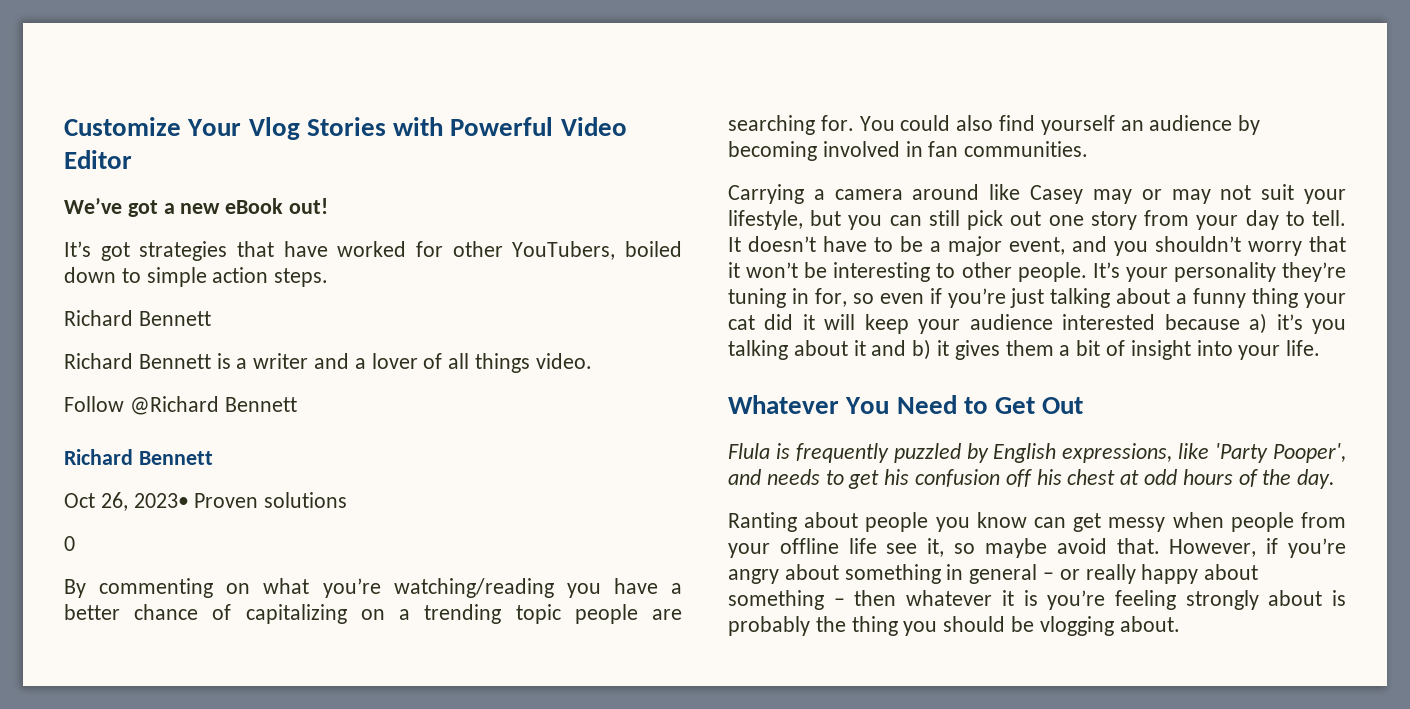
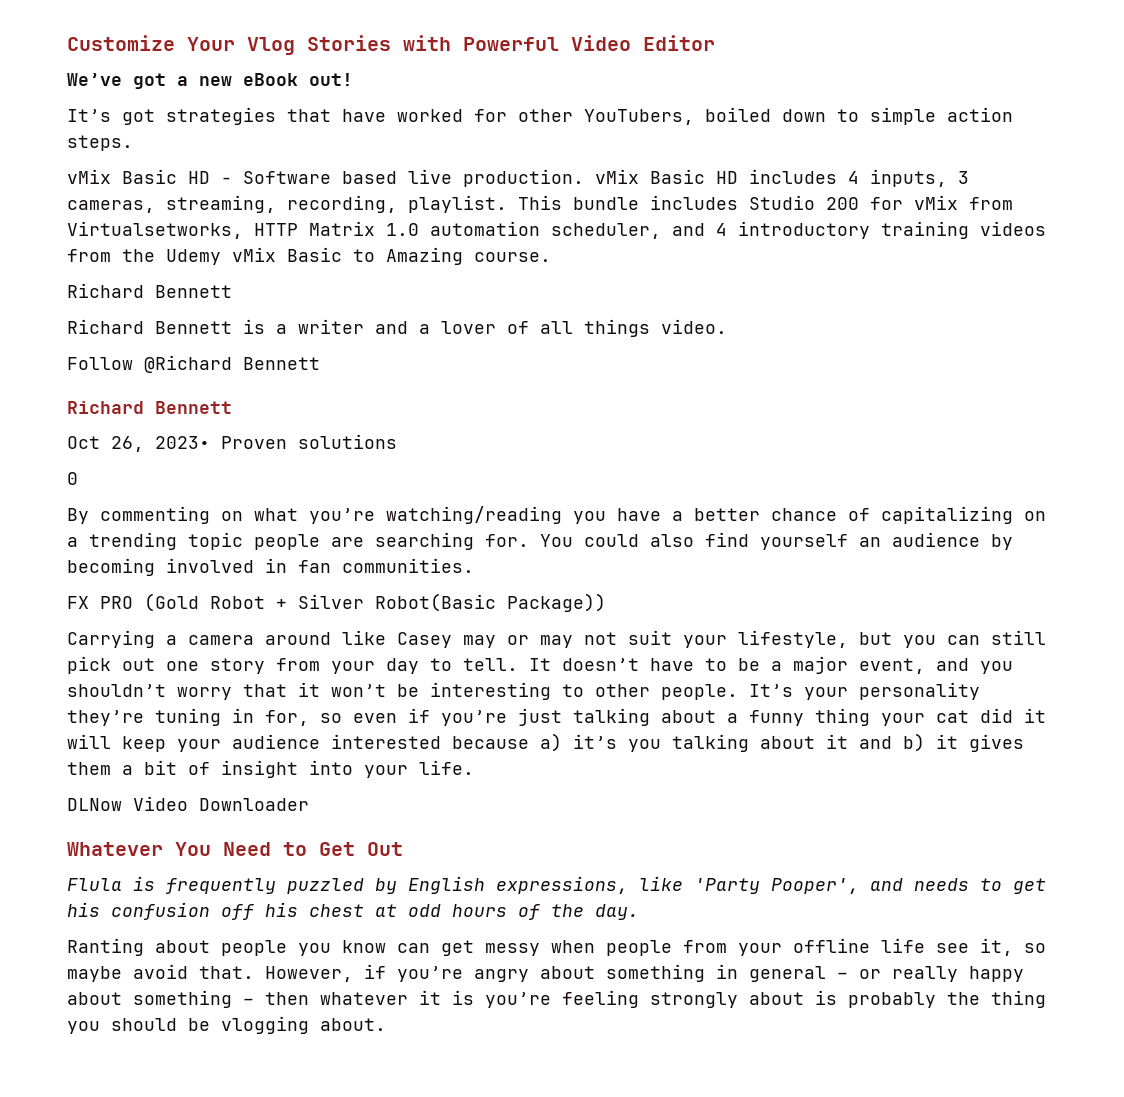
(329, 277) none -> [67,169,969,187] [67,195,1013,213] [67,221,1046,239] [67,247,551,265] // vMix Basic HD - Software based live production. vMix Basic HD includes 4 inputs, 3 cameras, streaming, recording, playlist. This bundle includes Studio 200 for vMix from Virtualsetworks, HTTP Matrix 1.0 automation scheduler, and 4 introductory training videos from the Udemy vMix Basic to Amazing course.
(1089, 149) none -> [67,593,606,612] // FX PRO (Gold Robot + Silver Robot(Basic Package))
(1321, 348) none -> [67,796,309,811] // DLNow Video Downloader

